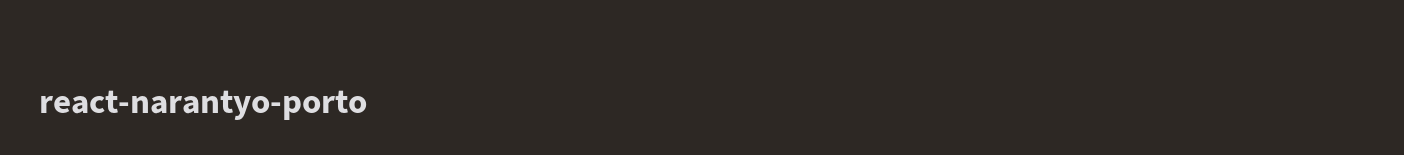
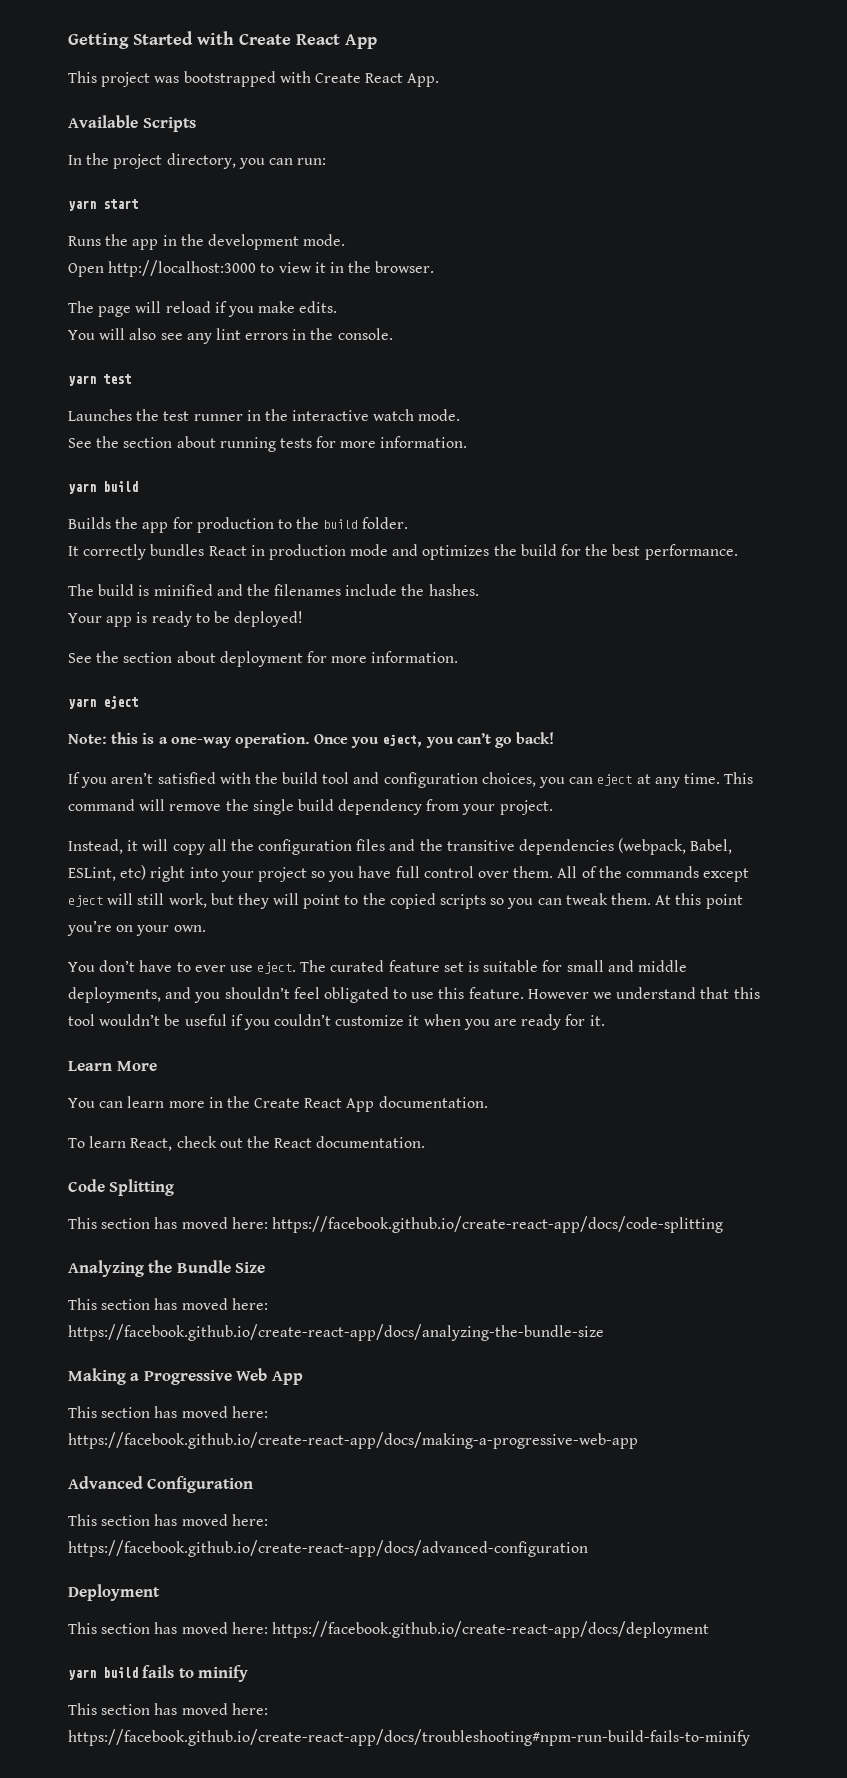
[39,90,367,120] react-narantyo-porto -> [68,31,377,49] [68,71,440,87] [68,115,196,132] [68,153,327,169] [68,199,138,211] [68,234,346,250] [68,260,435,277] [68,301,338,317] [68,328,393,344] [68,374,131,386] [68,409,461,421] [68,436,468,452] [68,481,138,494] [68,517,409,533] [68,544,738,560] [68,584,479,596] [68,611,304,627] [68,651,459,667] [68,696,138,709] [68,732,555,748] [68,772,754,788] [68,799,553,815] [68,838,733,855] [68,865,750,882] [68,893,743,909] [67,920,206,936] [68,960,687,974] [68,987,760,1003] [68,1014,605,1030] [68,1061,157,1071] [68,1096,488,1112] [68,1136,426,1151] [68,1179,175,1196] [68,1216,723,1233] [68,1260,266,1277] [68,1298,268,1310] [68,1324,604,1341] [68,1368,303,1385] [68,1406,268,1418] [68,1432,638,1449] [68,1476,254,1493] [68,1514,268,1526] [68,1540,588,1557] [68,1584,160,1601] [68,1621,709,1638] [68,1665,249,1682] [68,1703,268,1715] [68,1729,750,1746] Getting Started with Create React App // This project was bootstrapped with Create React App. // Available Scripts // In the project directory, you can run: // yarn start // Runs the app in the development mode. // Open http://localhost:3000 to view it in the browser. // The page will reload if you make edits. // You will also see any lint errors in the console. // yarn test // Launches the test runner in the interactive watch mode. // See the section about running tests for more information. // yarn build // Builds the app for production to the build folder. // It correctly bundles React in production mode and optimizes the build for the best performance. // The build is minified and the filenames include the hashes. // Your app is ready to be deployed! // See the section about deployment for more information. // yarn eject // Note: this is a one-way operation. Once you eject, you can’t go back! // If you aren’t satisfied with the build tool and configuration choices, you can eject at any time. This command will remove the single build dependency from your project. // Instead, it will copy all the configuration files and the transitive dependencies (webpack, Babel, ESLint, etc) right into your project so you have full control over them. All of the commands except eject will still work, but they will point to the copied scripts so you can tweak them. At this point you’re on your own. // You don’t have to ever use eject. The curated feature set is suitable for small and middle deployments, and you shouldn’t feel obligated to use this feature. However we understand that this tool wouldn’t be useful if you couldn’t customize it when you are ready for it. // Learn More // You can learn more in the Create React App documentation. // To learn React, check out the React documentation. // Code Splitting // This section has moved here: https://facebook.github.io/create-react-app/docs/code-splitting // Analyzing the Bundle Size // This section has moved here: https://facebook.github.io/create-react-app/docs/analyzing-the-bundle-size // Making a Progressive Web App // This section has moved here: https://facebook.github.io/create-react-app/docs/making-a-progressive-web-app // Advanced Configuration // This section has moved here: https://facebook.github.io/create-react-app/docs/advanced-configuration // Deployment // This section has moved here: https://facebook.github.io/create-react-app/docs/deployment // yarn build fails to minify // This section has moved here: https://facebook.github.io/create-react-app/docs/troubleshooting#npm-run-build-fails-to-minify

